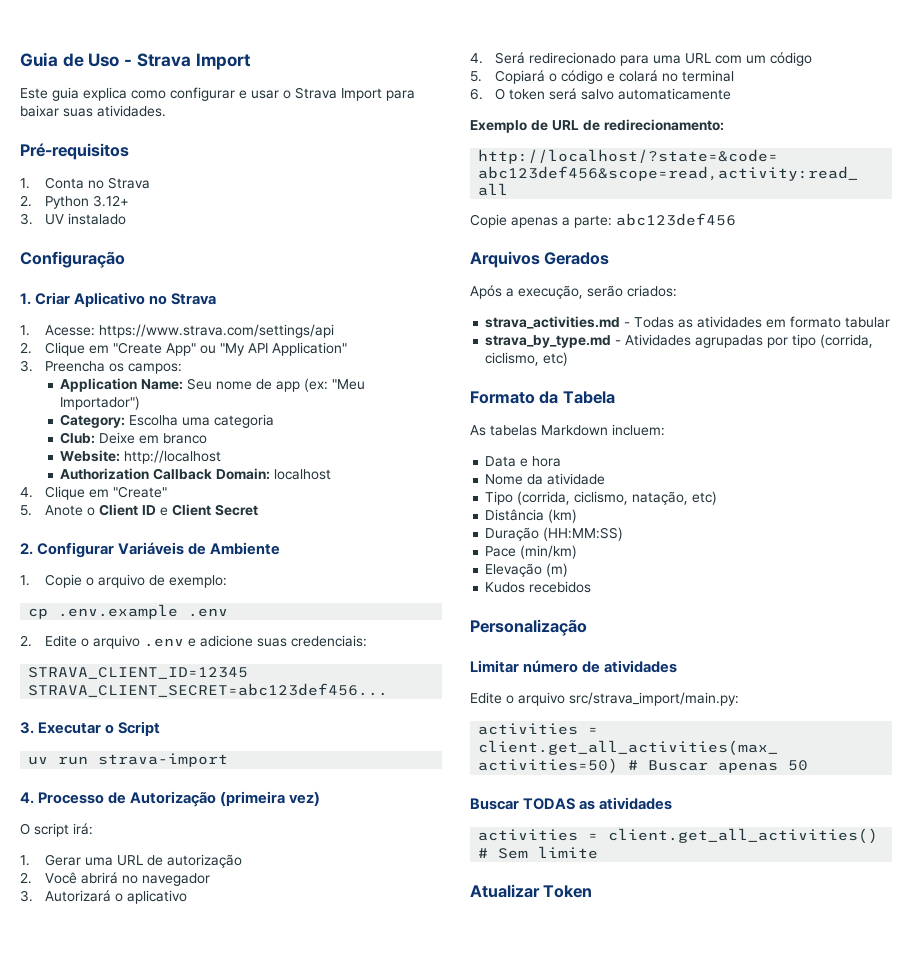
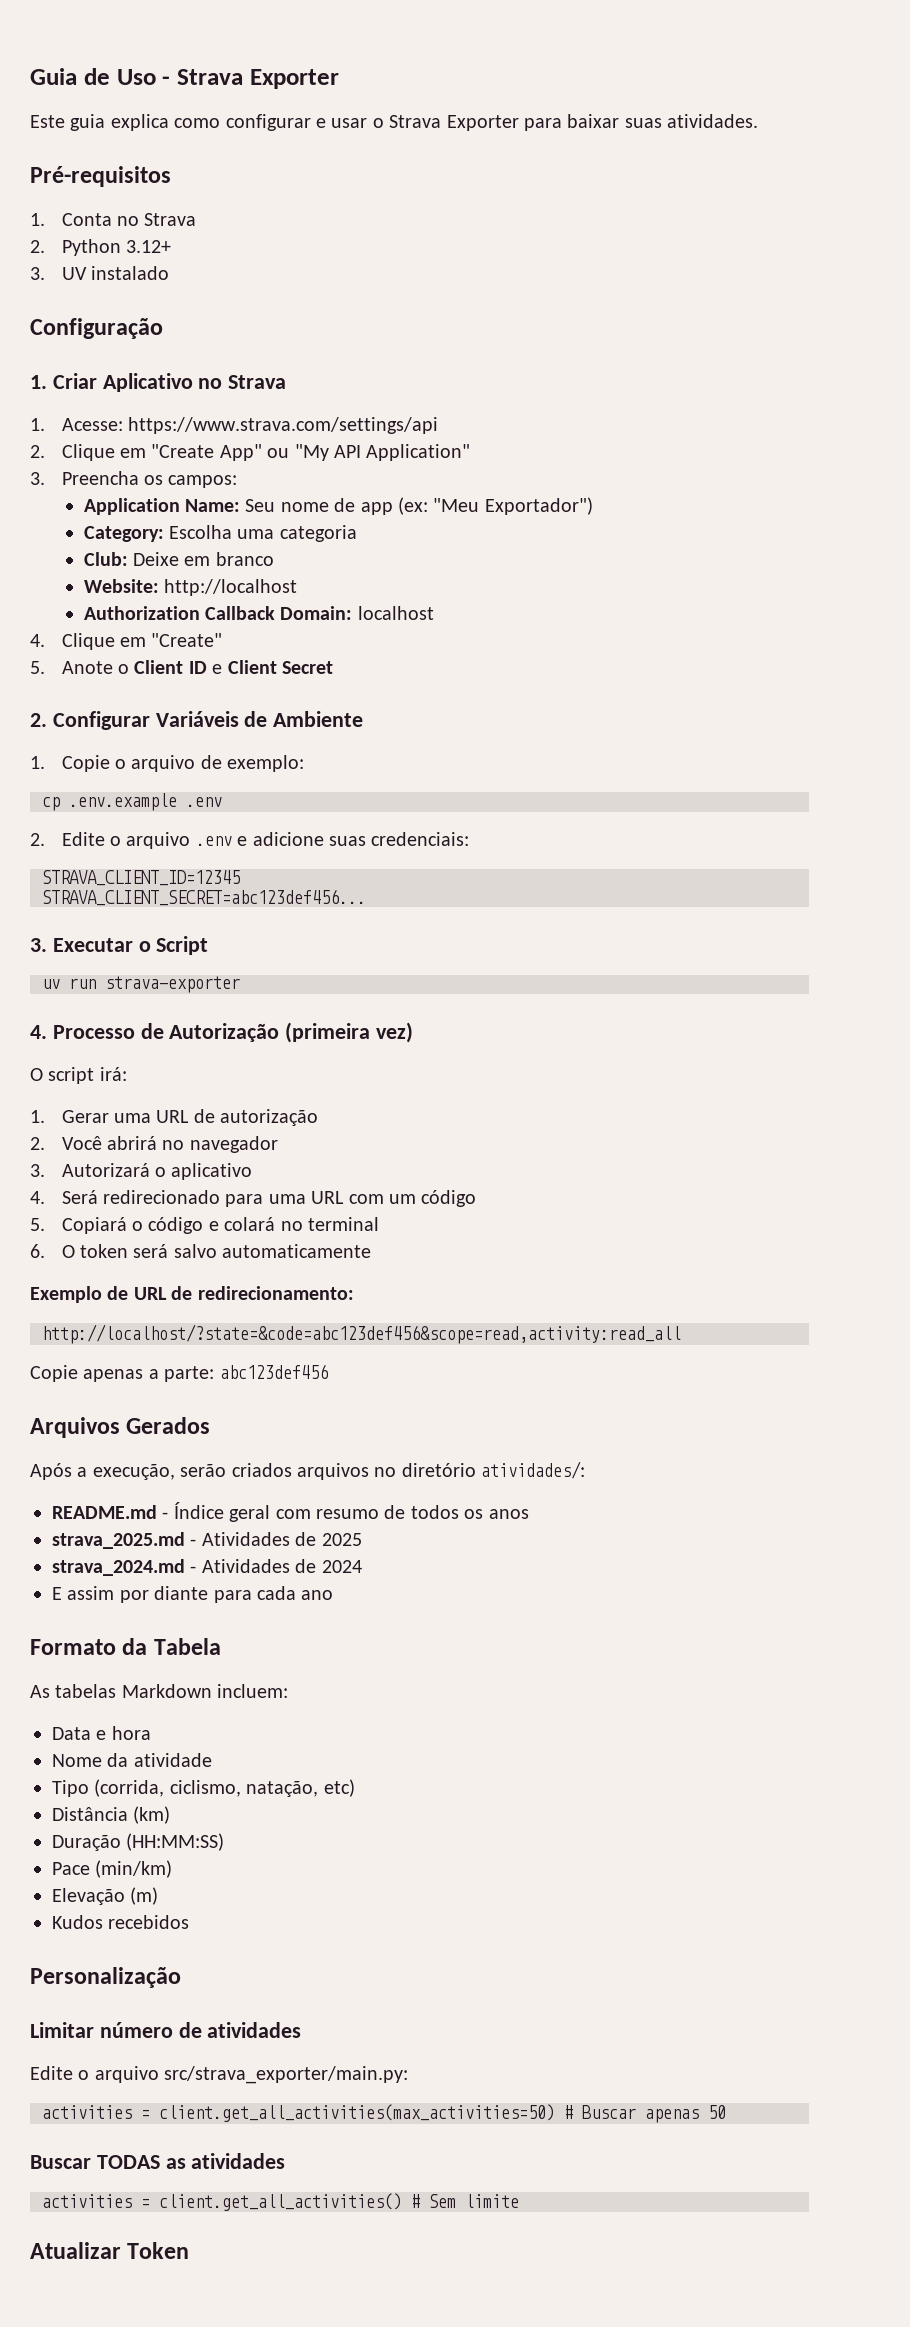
[195,53,251,70] Import -> [249,69,339,89] Exporter
[341,88,382,101] Import -> [446,115,519,131] Exporter
[60,396,141,410] Importador") -> [484,497,593,515] Exportador")
[98,753,229,767] strava-import -> [105,976,240,993] strava-exporter
[627,285,677,297] [485,316,891,329] [485,334,874,348] [485,352,569,366] criados: // strava_activities.md - Todas as atividades em formato tabular // strava_by_type.md - Atividades agrupadas por tipo (corrida, ciclismo, etc) -> [231,1461,586,1480] [52,1502,529,1522] [52,1532,362,1549] [52,1559,362,1576] [52,1586,334,1603] criados arquivos no diretório atividades/: // README.md - Índice geral com resumo de todos os anos // strava_2025.md - Atividades de 2025 // strava_2024.md - Atividades de 2024 // E assim por diante para cada ano
[569,692,739,706] src/strava_import/main.py: -> [164,2066,409,2084] src/strava_exporter/main.py:

